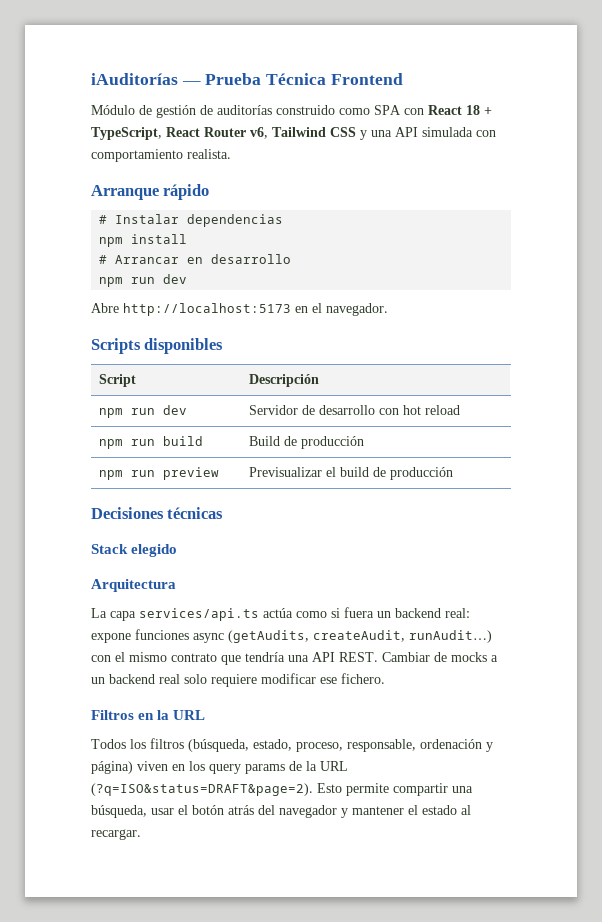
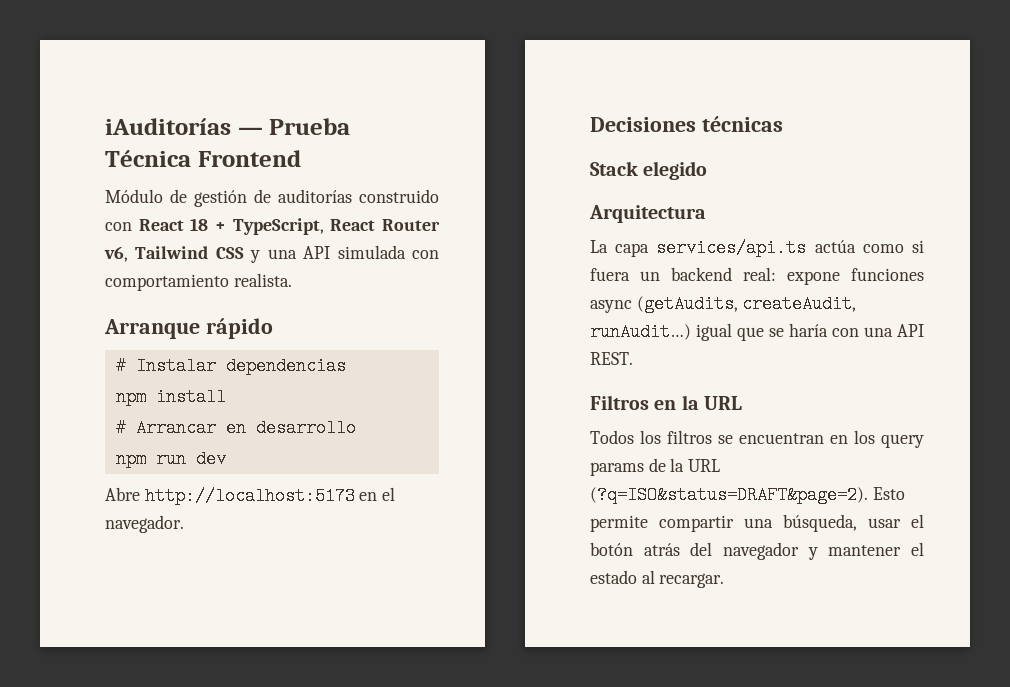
[339,105,401,115] como SPA -> (439, 196) none
[91,338,224,354] [98,374,136,387] [248,374,319,387] [98,405,187,418] [248,405,460,415] [98,436,203,449] [248,436,364,449] [98,467,219,480] [248,467,453,480] // Scripts disponibles // Script | Descripción // npm run dev | Servidor de desarrollo con hot reload // npm run build | Build de producción // npm run preview | Previsualizar el build de producción -> (184, 524) none
[91,652,498,665] [91,673,385,687] con el mismo contrato que tendría una API REST. Cambiar de mocks a un backend real solo requiere modificar ese fichero. -> [696,323,924,341] [590,352,633,365] igual que se haría con una API REST.
[188,739,493,752] [91,761,168,774] (búsqueda, estado, proceso, responsable, ordenación y página) viven -> [718,433,824,444] se encuentran

